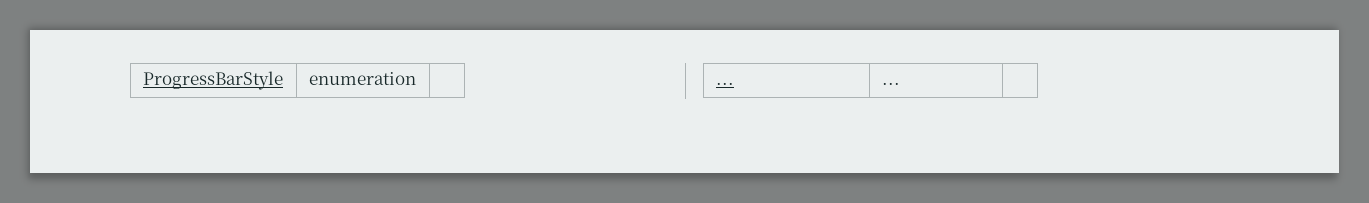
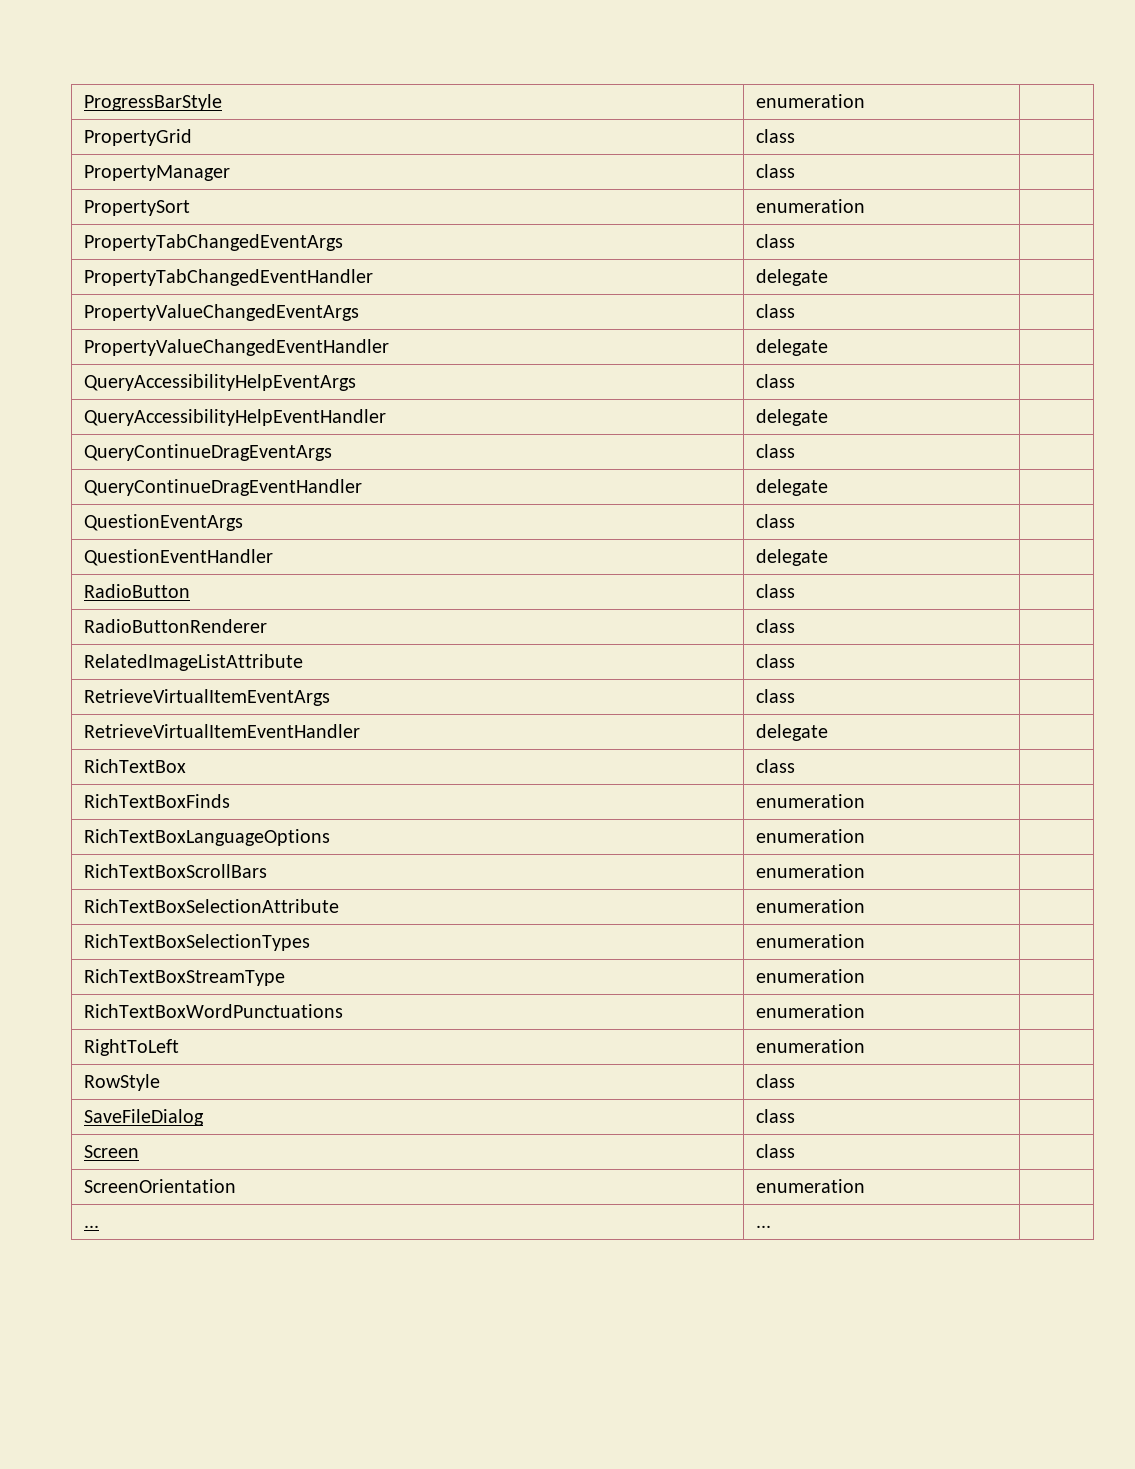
(416, 78) none -> [84,129,193,146] [756,129,796,143] [84,165,231,181] [756,164,796,178] [84,200,191,216] [756,199,866,213] [84,234,344,251] [756,234,796,248] [84,269,374,286] [756,269,829,286] [84,304,360,321] [756,304,796,318] [84,339,390,356] [756,339,829,356] [84,374,357,391] [756,374,796,388] [84,409,387,426] [756,409,829,426] [84,444,333,461] [756,444,796,458] [84,479,363,496] [756,479,829,496] [84,514,244,531] [756,514,796,528] [84,549,274,566] [756,549,829,566] [84,584,191,598] [756,584,796,598] [84,619,268,633] [756,619,796,633] [84,654,304,671] [756,654,796,668] [84,689,331,706] [756,689,796,703] [84,724,361,738] [756,724,829,741] [84,759,187,773] [756,759,796,773] [84,794,231,808] [756,794,866,808] [84,829,331,846] [756,829,866,843] [84,864,268,878] [756,864,866,878] [84,899,340,913] [756,899,866,913] [84,934,311,951] [756,934,866,948] [84,969,286,986] [756,969,866,983] [84,1004,344,1018] [756,1004,866,1018] [84,1039,180,1056] [756,1039,866,1053] [84,1074,161,1091] [756,1074,796,1088] [84,1109,205,1126] [756,1109,796,1123] [84,1145,140,1158] [756,1144,796,1158] [84,1179,237,1193] [756,1179,866,1193] // PropertyGrid | class | // PropertyManager | class | // PropertySort | enumeration | // PropertyTabChangedEventArgs | class | // PropertyTabChangedEventHandler | delegate | // PropertyValueChangedEventArgs | class | // PropertyValueChangedEventHandler | delegate | // QueryAccessibilityHelpEventArgs | class | // QueryAccessibilityHelpEventHandler | delegate | // QueryContinueDragEventArgs | class | // QueryContinueDragEventHandler | delegate | // QuestionEventArgs | class | // QuestionEventHandler | delegate | // RadioButton | class | // RadioButtonRenderer | class | // RelatedImageListAttribute | class | // RetrieveVirtualItemEventArgs | class | // RetrieveVirtualItemEventHandler | delegate | // RichTextBox | class | // RichTextBoxFinds | enumeration | // RichTextBoxLanguageOptions | enumeration | // RichTextBoxScrollBars | enumeration | // RichTextBoxSelectionAttribute | enumeration | // RichTextBoxSelectionTypes | enumeration | // RichTextBoxStreamType | enumeration | // RichTextBoxWordPunctuations | enumeration | // RightToLeft | enumeration | // RowStyle | class | // SaveFileDialog | class | // Screen | class | // ScreenOrientation | enumeration |

